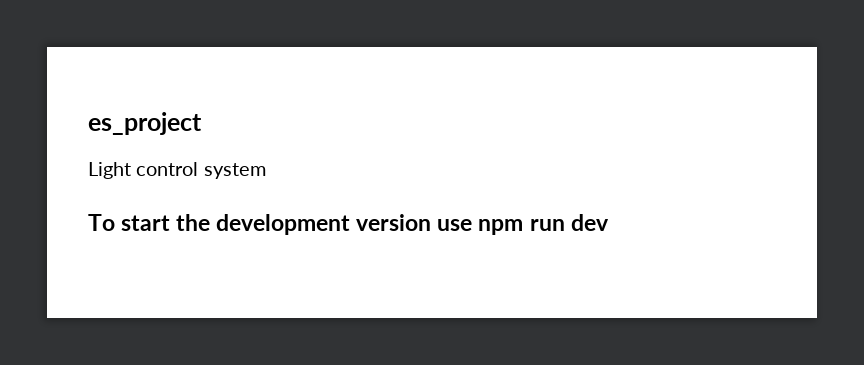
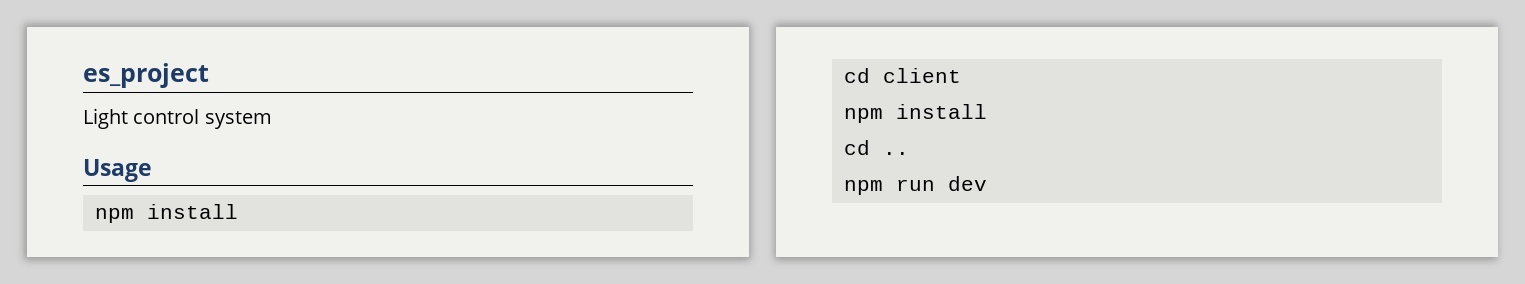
[88,214,473,235] To start the development version use -> [83,159,152,182] [94,204,238,223] [843,68,961,83] [843,104,987,123] [843,140,909,155] Usage // npm install // cd client // npm install // cd .. //

